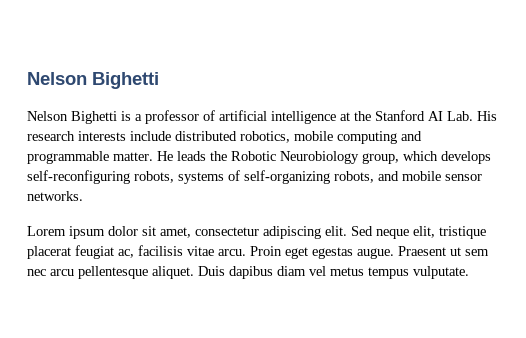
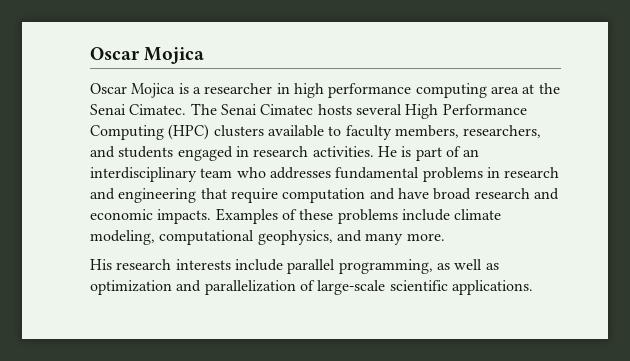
[27,72,159,89] [27,110,497,124] [27,131,422,144] [27,151,491,164] [27,170,482,184] [27,191,83,201] [27,226,486,239] [27,245,489,259] [27,266,469,279] Nelson Bighetti // Nelson Bighetti is a professor of artificial intelligence at the Stanford AI Lab. His research interests include distributed robotics, mobile computing and programmable matter. He leads the Robotic Neurobiology group, which develops self-reconfiguring robots, systems of self-organizing robots, and mobile sensor networks. // Lorem ipsum dolor sit amet, consectetur adipiscing elit. Sed neque elit, tristique placerat feugiat ac, facilisis vitae arcu. Proin eget egestas augue. Praesent ut sem nec arcu pellentesque aliquet. Duis dapibus diam vel metus tempus vulputate. -> [90,47,205,64] [90,83,560,98] [90,103,527,119] [90,124,542,140] [90,146,480,161] [90,167,560,182] [90,188,559,203] [90,208,502,224] [90,230,445,245] [90,259,499,274] [90,280,533,295] Oscar Mojica // Oscar Mojica is a researcher in high performance computing area at the Senai Cimatec. The Senai Cimatec hosts several High Performance Computing (HPC) clusters available to faculty members, researchers, and students engaged in research activities. He is part of an interdisciplinary team who addresses fundamental problems in research and engineering that require computation and have broad research and economic impacts. Examples of these problems include climate modeling, computational geophysics, and many more. // His research interests include parallel programming, as well as optimization and parallelization of large-scale scientific applications.

